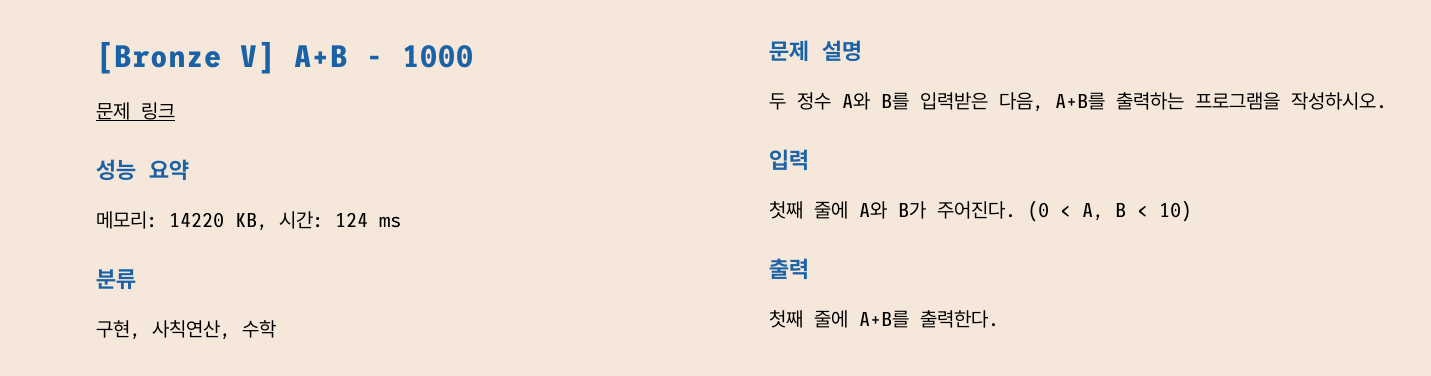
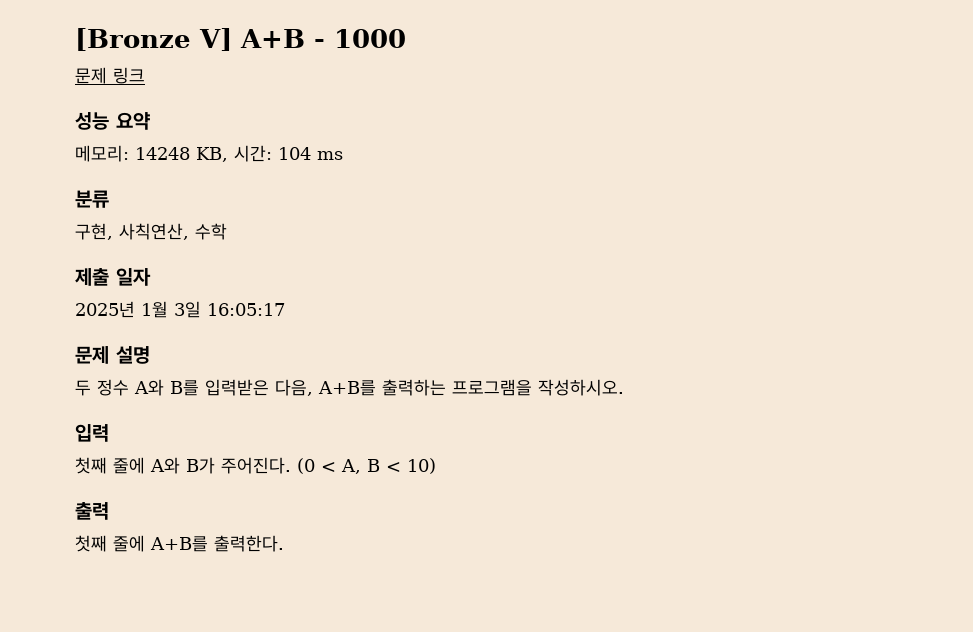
[169,212,224,228] 14220 -> [135,147,190,160] 14248
[335,212,368,227] 124 -> [278,147,311,160] 104
(276, 329) none -> [75,268,151,286] [75,301,285,318] // 제출 일자 // 2025년 1월 3일 16:05:17

